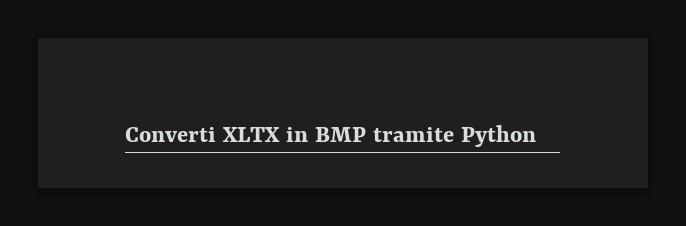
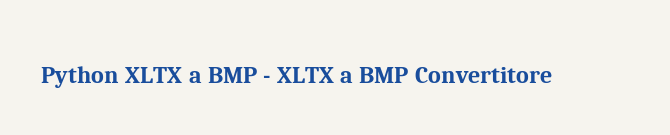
[125,125,537,147] Converti XLTX in BMP tramite Python -> [41,66,552,88] Python XLTX a BMP - XLTX a BMP Convertitore

